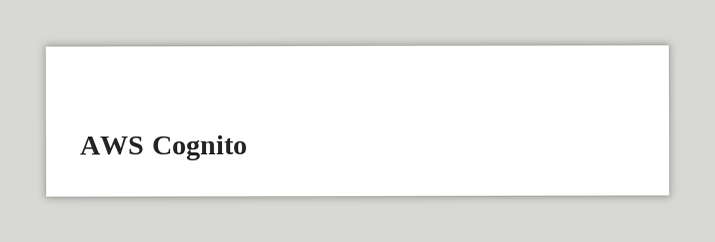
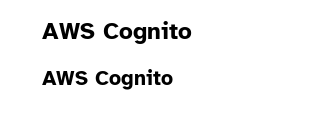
[80,135,248,161] AWS Cognito -> [42,21,192,44] [42,69,173,90] AWS Cognito // AWS Cognito

